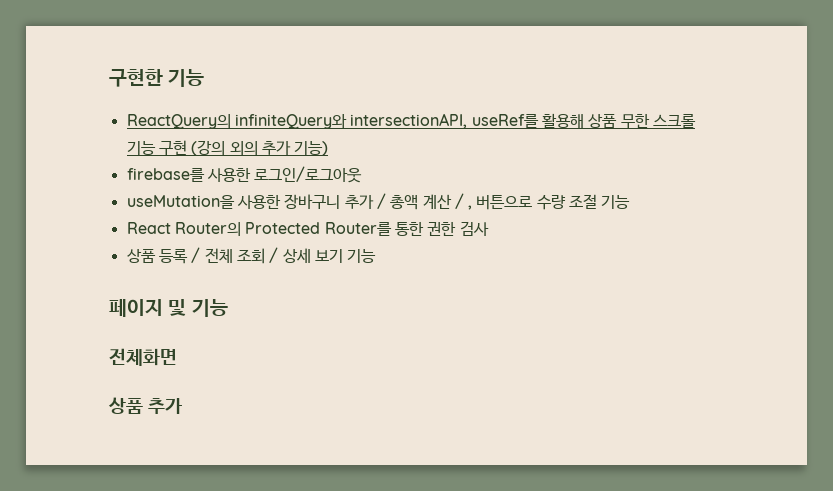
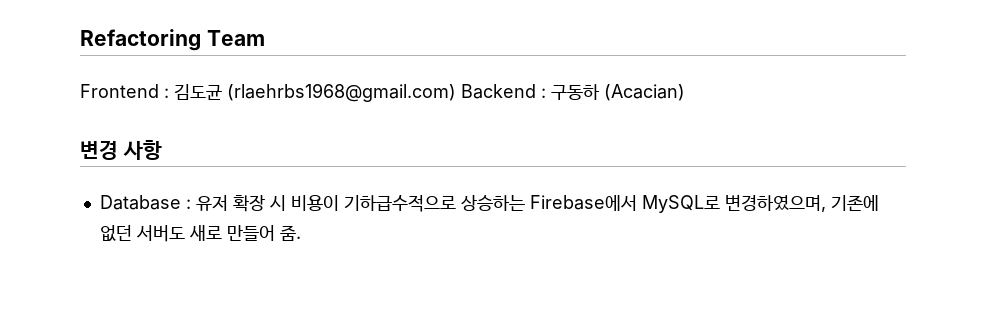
[109,69,205,87] [126,113,696,129] [126,140,329,156] [126,166,363,183] [126,193,631,210] [126,221,489,236] [126,247,377,264] [109,299,228,317] [109,348,177,366] [108,397,182,414] 구현한 기능 // ReactQuery의 infiniteQuery와 intersectionAPI, useRef를 활용해 상품 무한 스크롤 기능 구현 (강의 외의 추가 기능) // firebase를 사용한 로그인/로그아웃 // useMutation을 사용한 장바구니 추가 / 총액 계산 / , 버튼으로 수량 조절 기능 // React Router의 Protected Router를 통한 권한 검사 // 상품 등록 / 전체 조회 / 상세 보기 기능 // 페이지 및 기능 // 전체화면 // 상품 추가 -> [80,29,265,51] [80,83,685,102] [80,140,162,160] [99,194,879,213] [99,225,301,242] Refactoring Team // Frontend : 김도균 (rlaehrbs1968@gmail.com) Backend : 구동하 (Acacian) // 변경 사항 // Database : 유저 확장 시 비용이 기하급수적으로 상승하는 Firebase에서 MySQL로 변경하였으며, 기존에 없던 서버도 새로 만들어 줌.

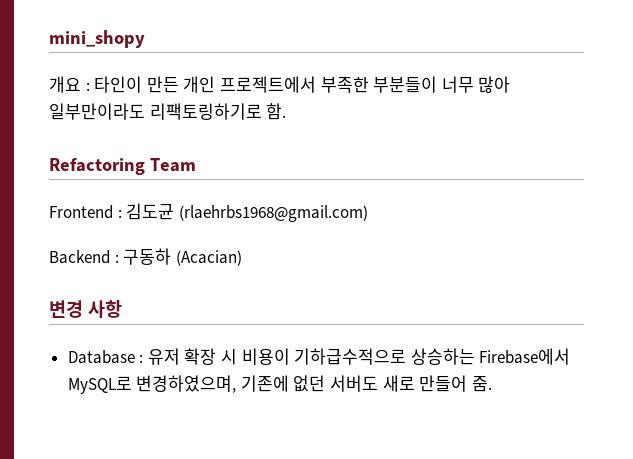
(80, 40) none -> [49,30,145,48] [49,76,511,93] [49,103,287,120] mini_shopy // 개요 : 타인이 만든 개인 프로젝트에서 부족한 부분들이 너무 많아 일부만이라도 리팩토링하기로 함. //
(456, 92) none -> (368, 213) //

